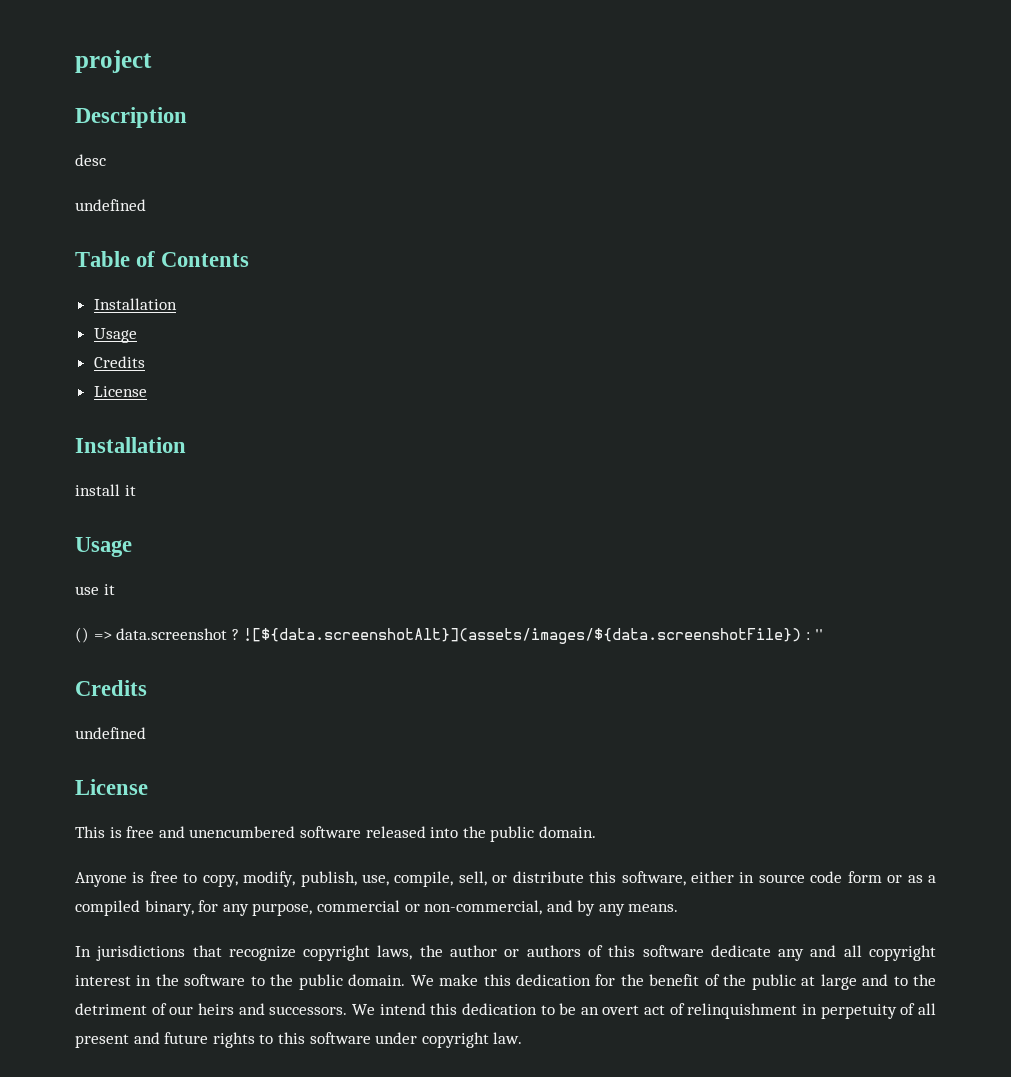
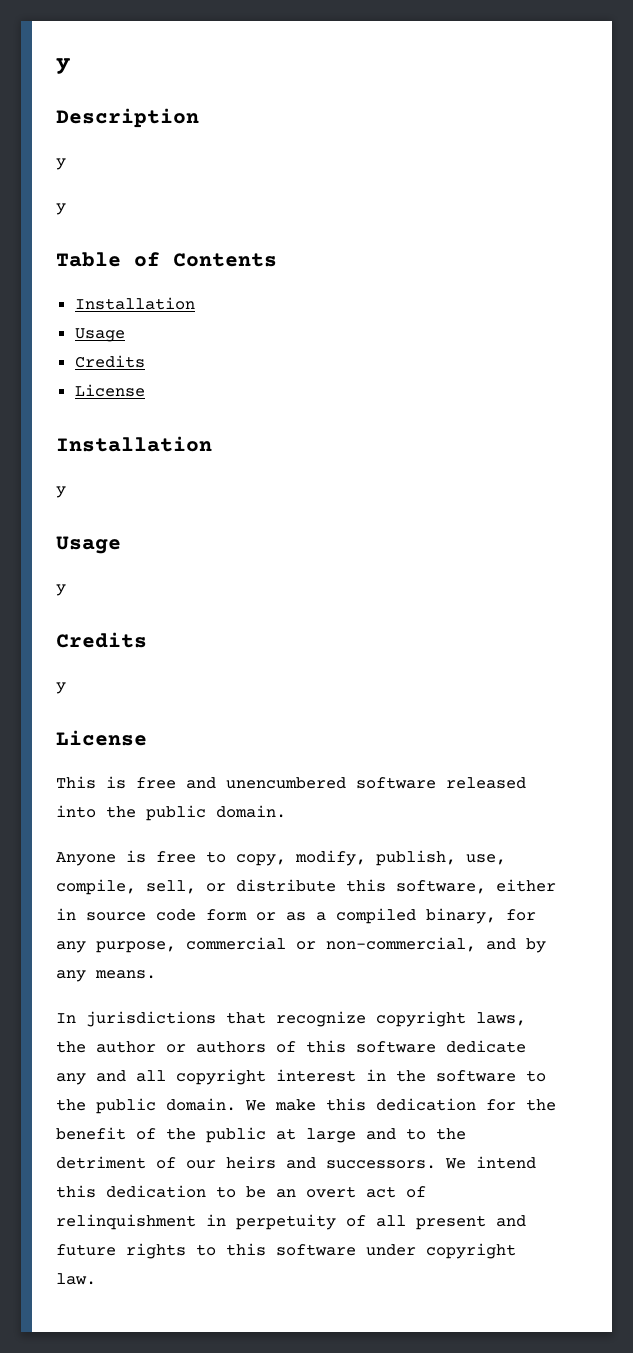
[75,50,152,73] project -> [56,58,70,74] y
[75,154,106,166] [75,199,146,211] desc // undefined -> [56,158,66,170] [56,203,66,215] y // y
[75,484,136,496] [75,537,132,557] [75,584,115,595] [75,627,823,644] [75,680,147,696] [75,727,146,739] install it // Usage // use it // () => data.screenshot ? ![${data.screenshotAlt}](assets/images/${data.screenshotFile}) : '' // Credits // undefined -> [56,486,66,498] [56,536,121,554] [56,584,66,596] [56,632,147,648] [56,682,66,694] y // Usage // y // Credits // y

